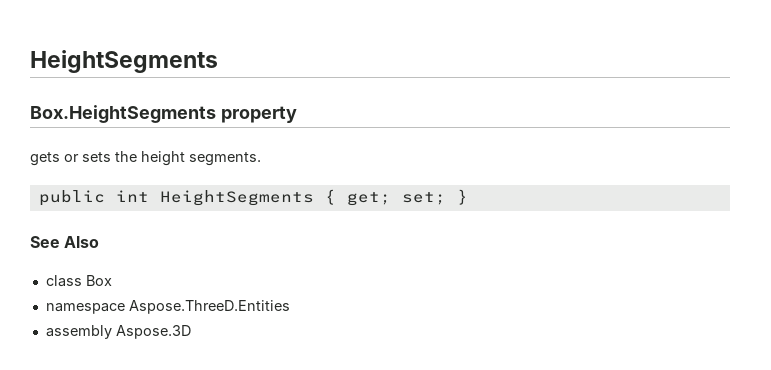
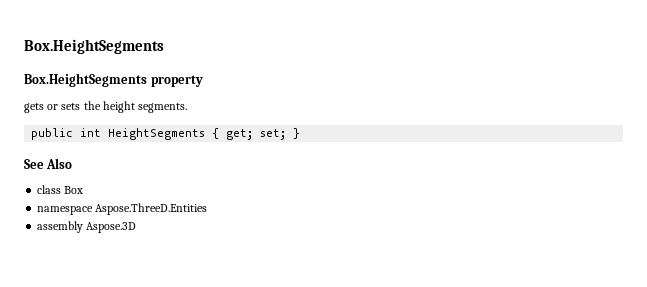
[30,50,218,73] HeightSegments -> [24,39,164,54] Box.HeightSegments

